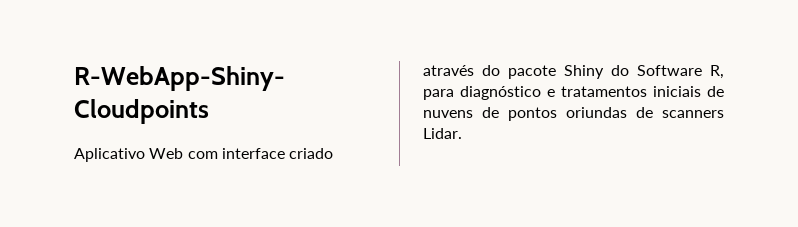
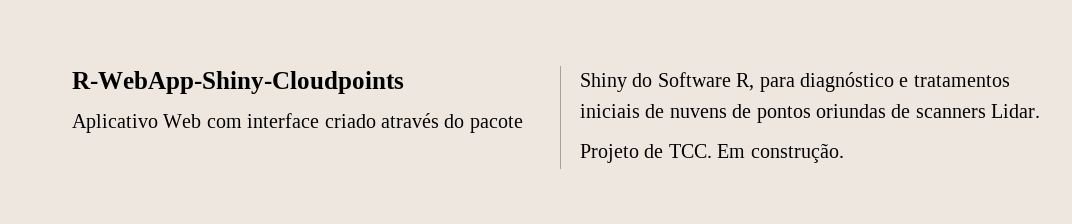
(462, 133) none -> [580,143,844,163] // Projeto de TCC. Em construção.

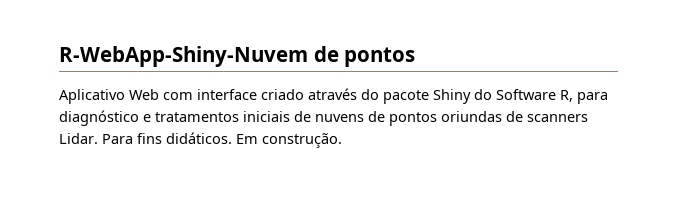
[72,71,404,94] R-WebApp-Shiny-Cloudpoints -> [59,46,416,67] R-WebApp-Shiny-Nuvem de pontos
[580,144,712,163] // Projeto de TCC. -> [102,132,232,144] Para fins didáticos.

